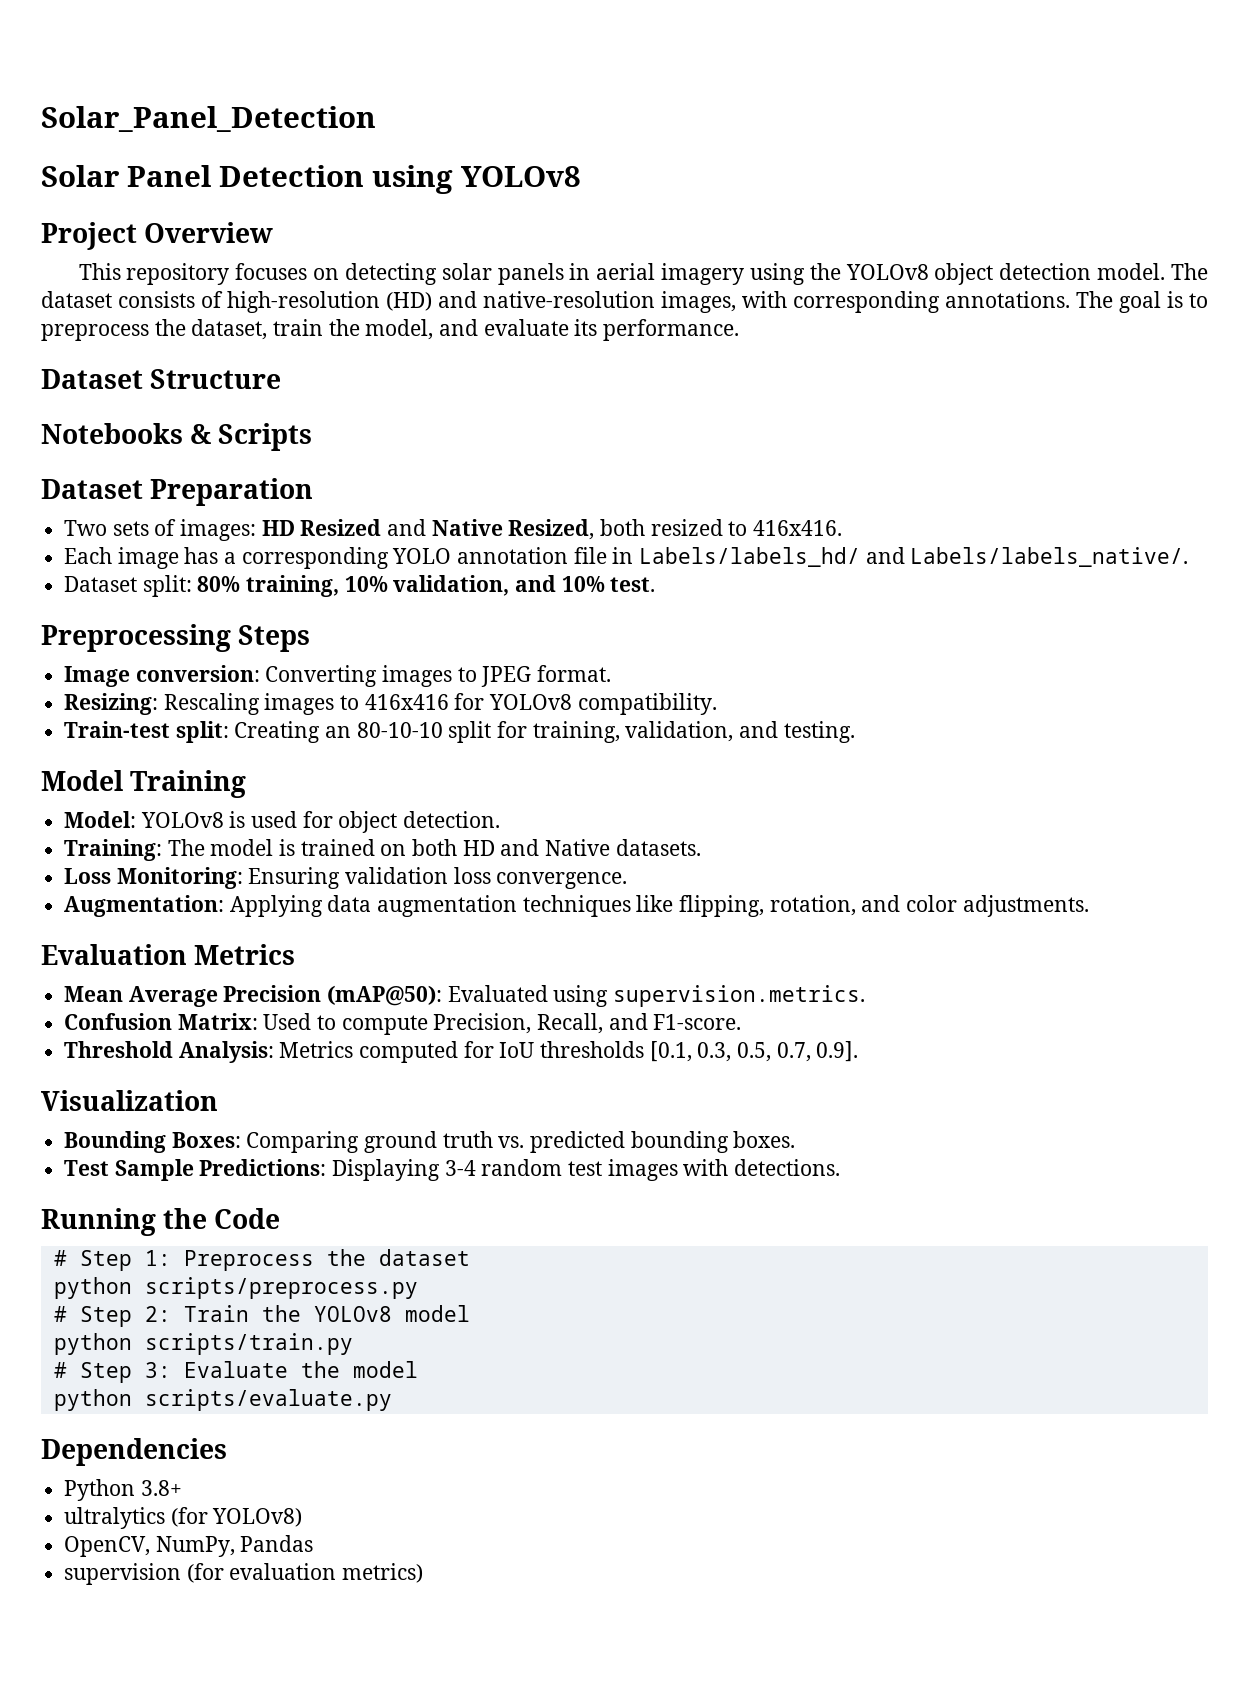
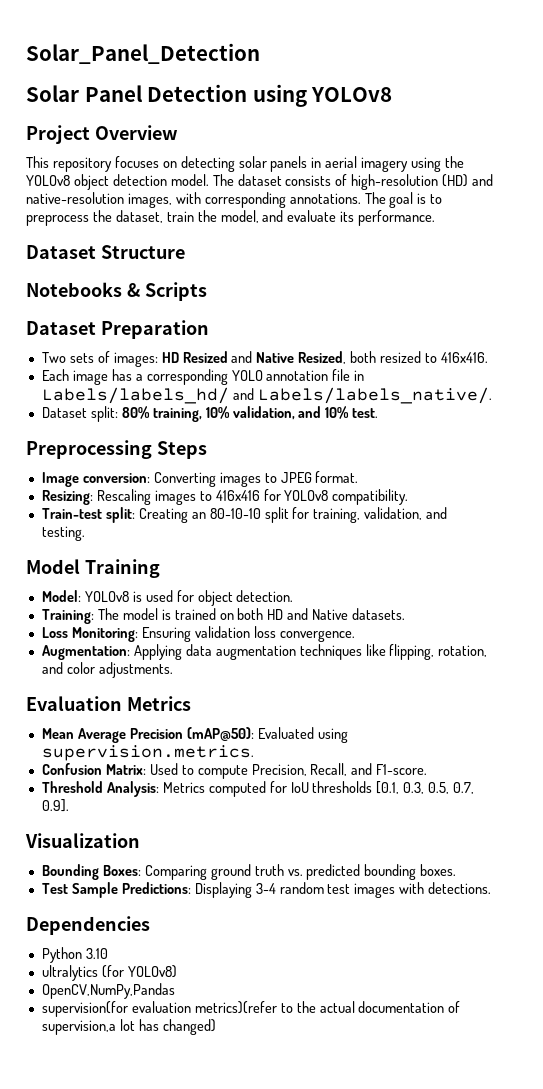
[41,1208,281,1236] [53,1249,470,1271] [53,1277,418,1299] [53,1305,470,1327] [53,1333,353,1355] [53,1361,418,1383] [53,1389,392,1411] // Running the Code // # Step 1: Preprocess the dataset // python scripts/preprocess.py // # Step 2: Train the YOLOv8 model // python scripts/train.py // # Step 3: Evaluate the model // python scripts/evaluate.py -> (492, 888) none
[140,1480,182,1496] 3.8+ -> [85,948,108,959] 3.10
[64,1535,314,1557] [64,1563,424,1585] OpenCV, NumPy, Pandas // supervision (for evaluation metrics) -> [41,983,175,999] [41,1001,461,1017] [41,1019,216,1035] OpenCV,NumPy,Pandas // supervision(for evaluation metrics)(refer to the actual documentation of supervision,a lot has changed)

